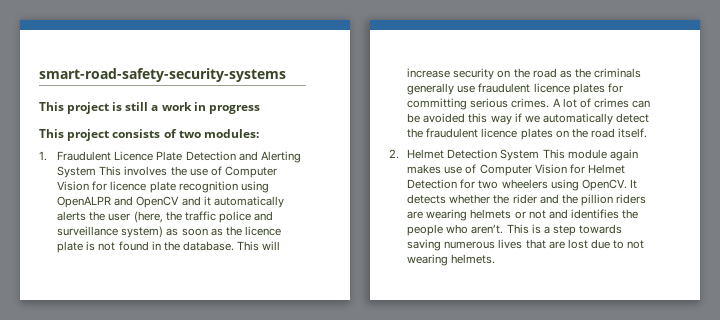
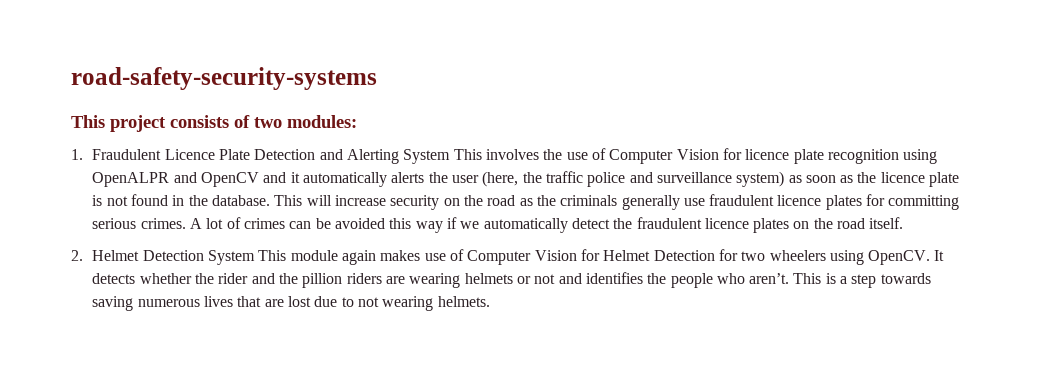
[39,68,286,82] [39,102,260,114] smart-road-safety-security-systems // This project is still a work in progress -> [71,67,377,90] road-safety-security-systems

